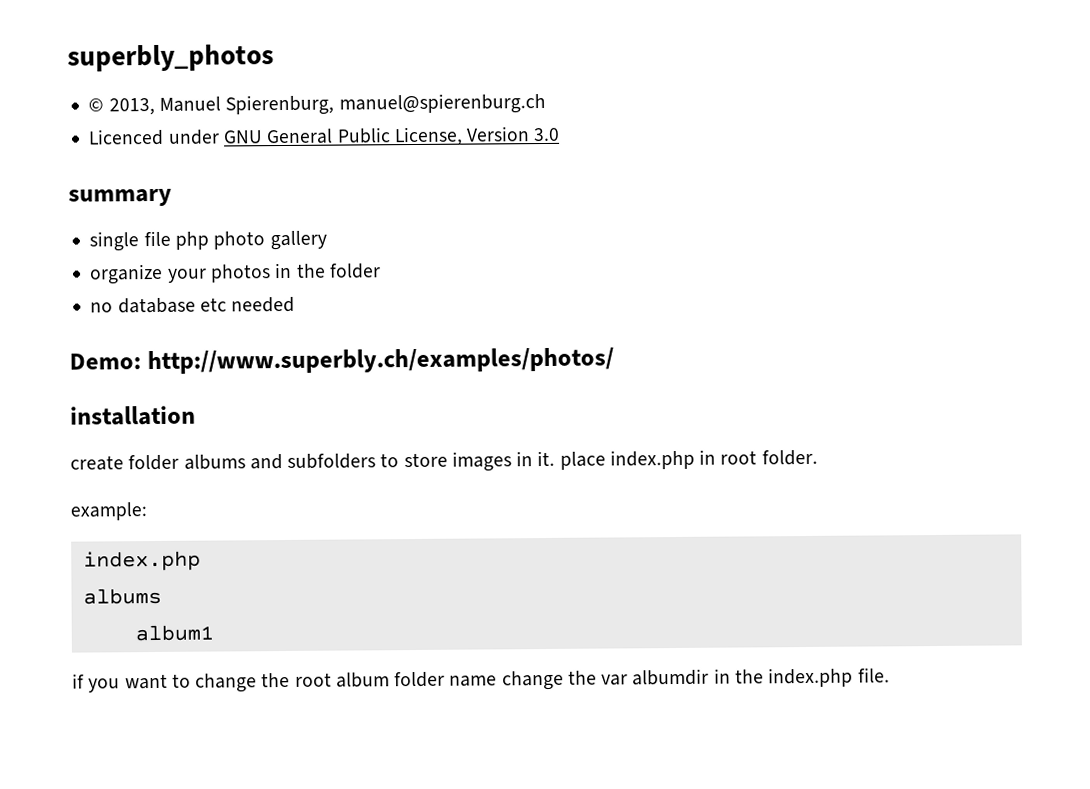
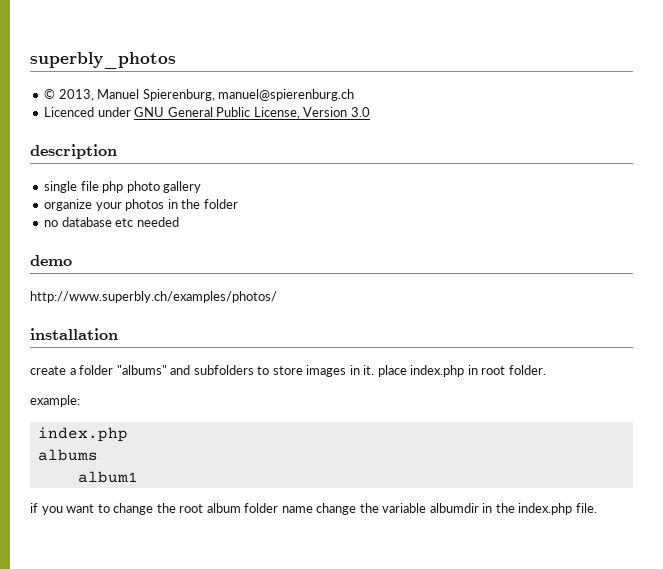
[68,188,172,207] summary -> [30,144,117,159] description
[69,353,141,370] Demo: -> [30,255,72,266] demo //
[128,454,246,471] folder albums -> [69,365,167,375] a folder "albums"
[601,674,629,686] var -> [382,503,427,513] variable

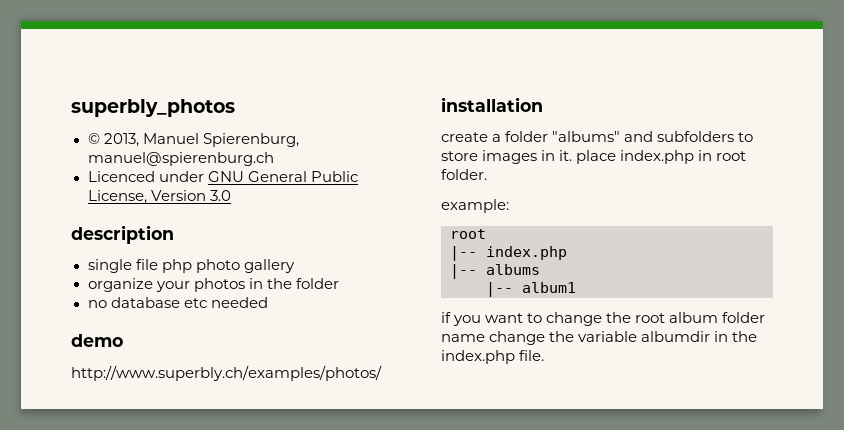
(80, 401) none -> [450,229,486,239] [450,246,477,261] root // |--
(128, 434) none -> [450,264,477,279] |--
(98, 455) none -> [486,282,513,297] |--

